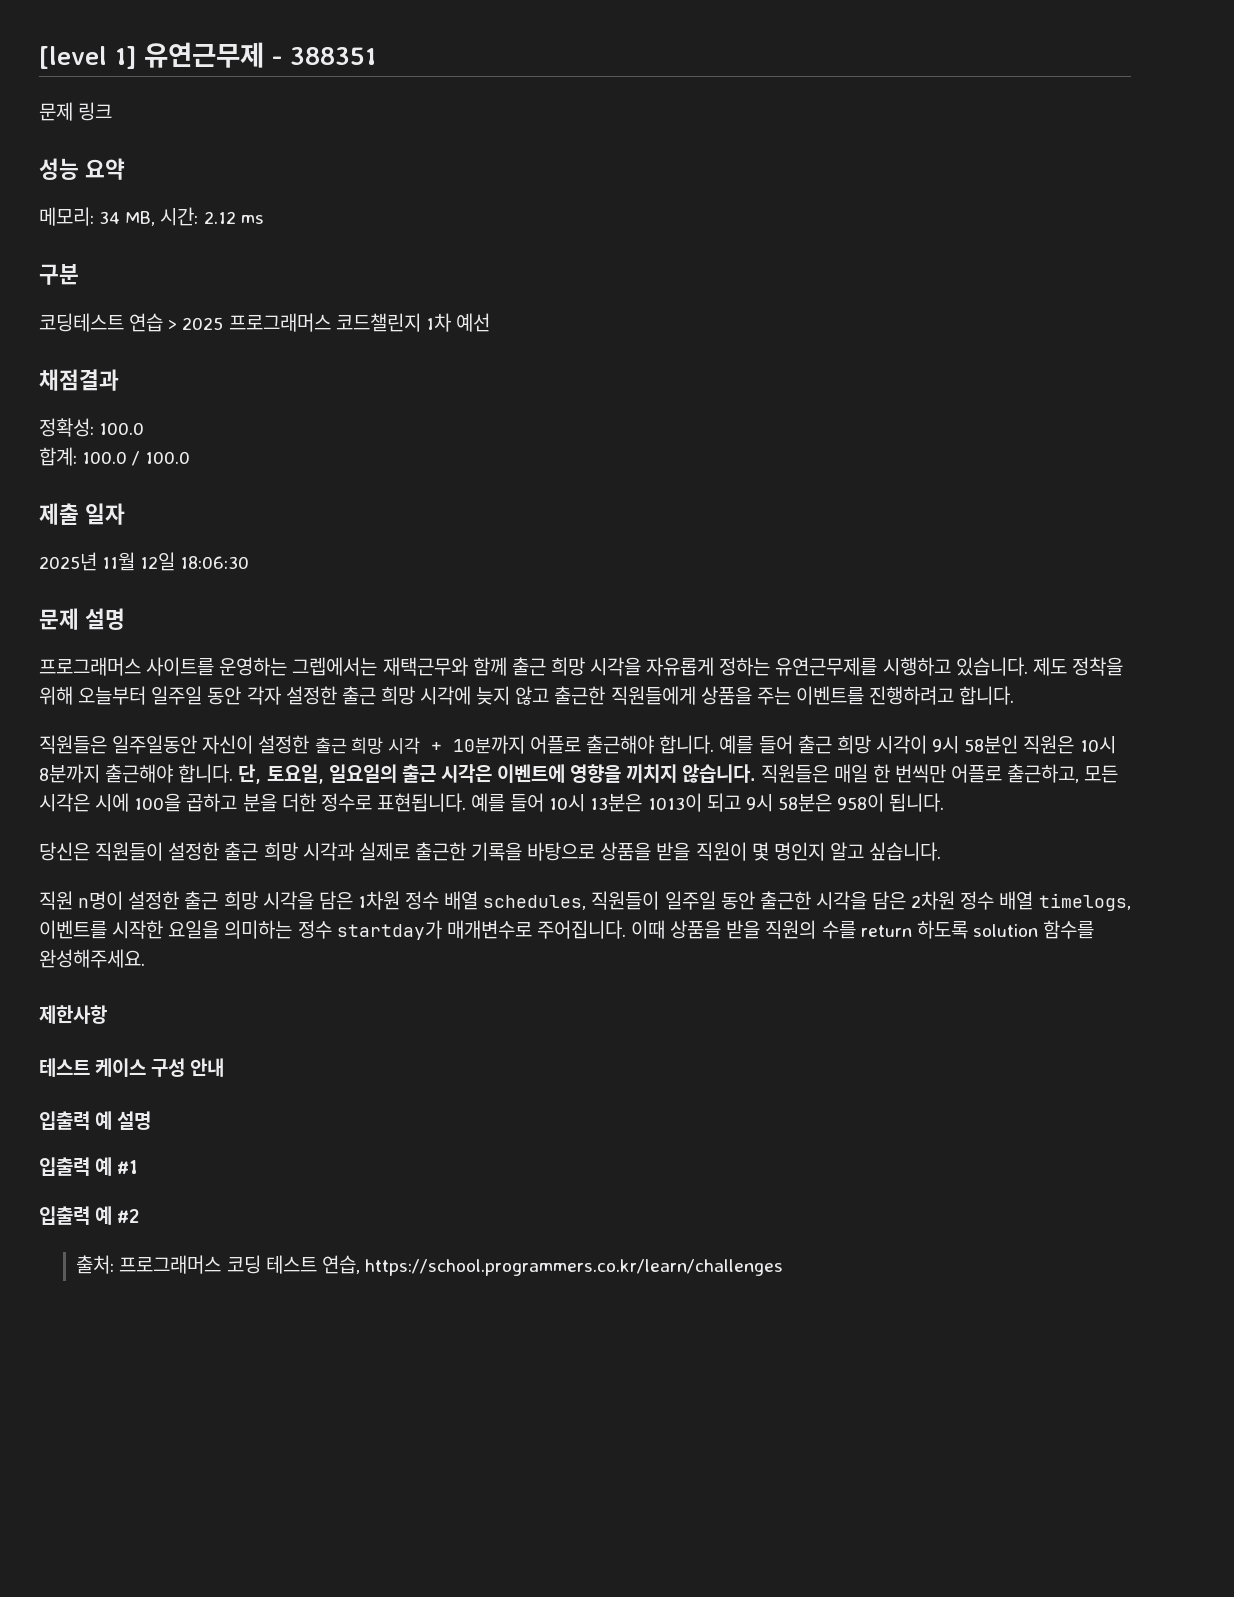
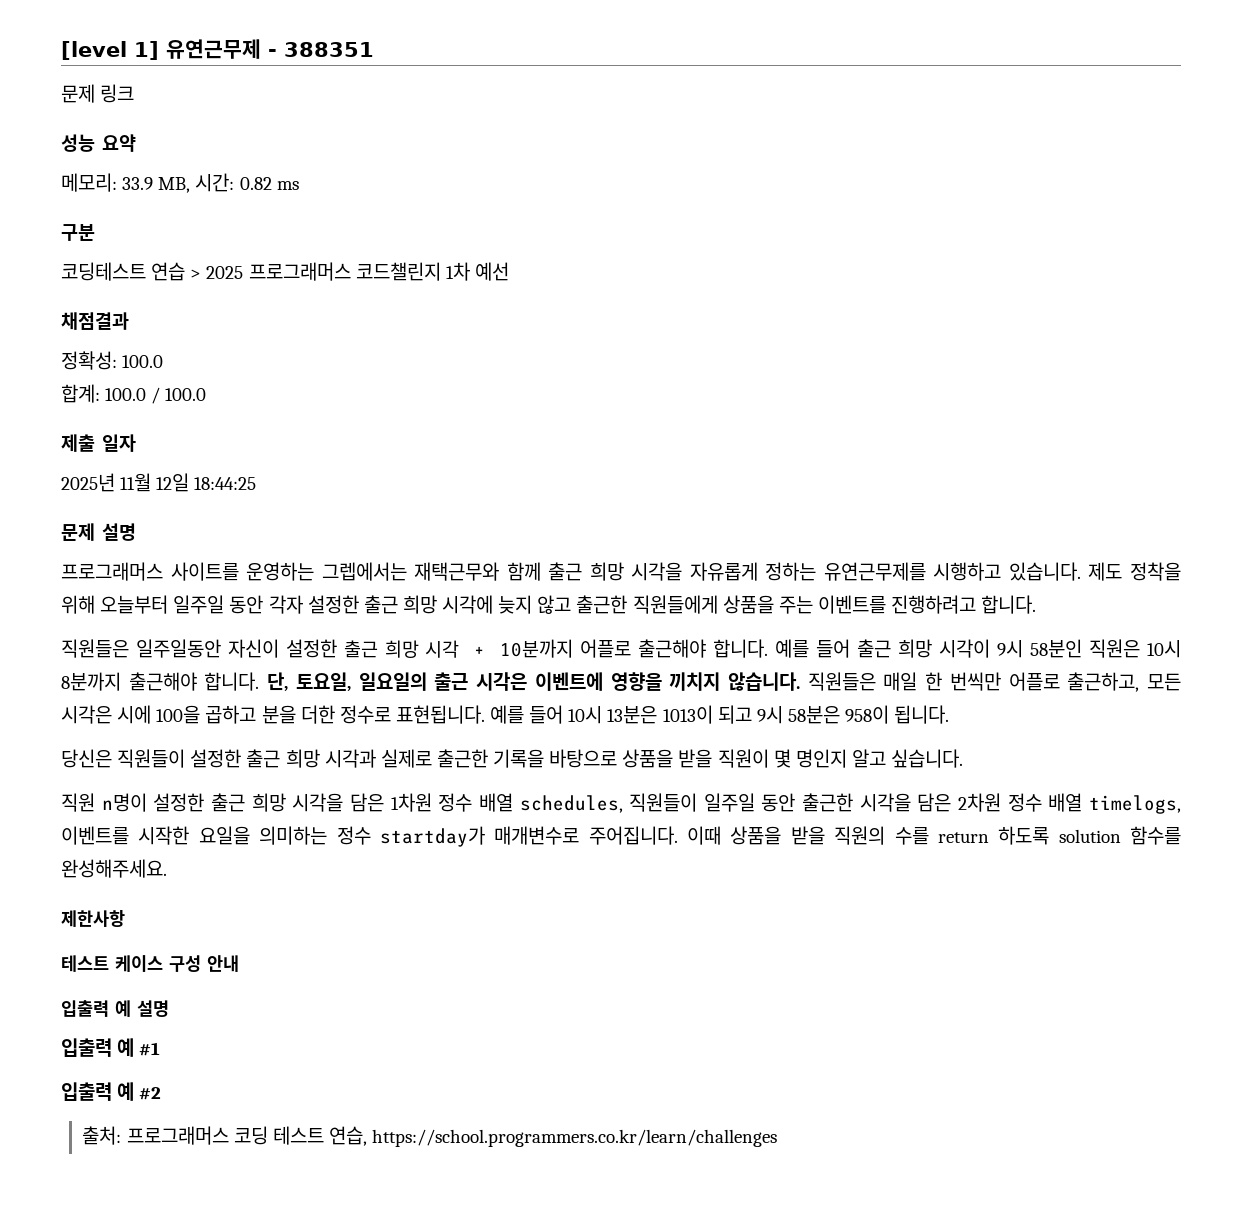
[99,211,121,224] 34 -> [122,177,154,190] 33.9
[203,211,236,224] 2.12 -> [239,177,272,190] 0.82
[180,556,250,569] 18:06:30 -> [194,477,257,490] 18:44:25

